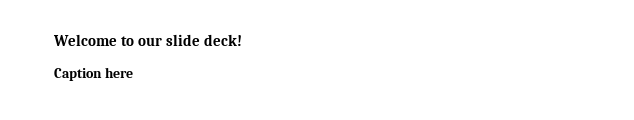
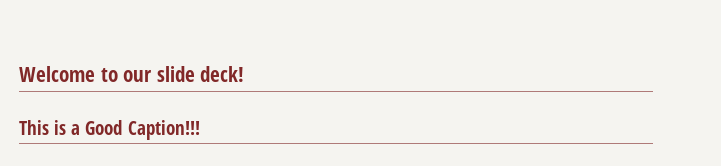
[54,67,133,81] Caption here -> [19,120,200,140] This is a Good Caption!!!

